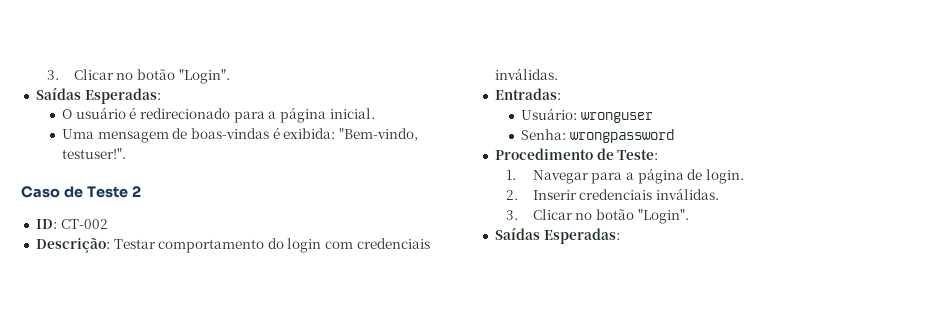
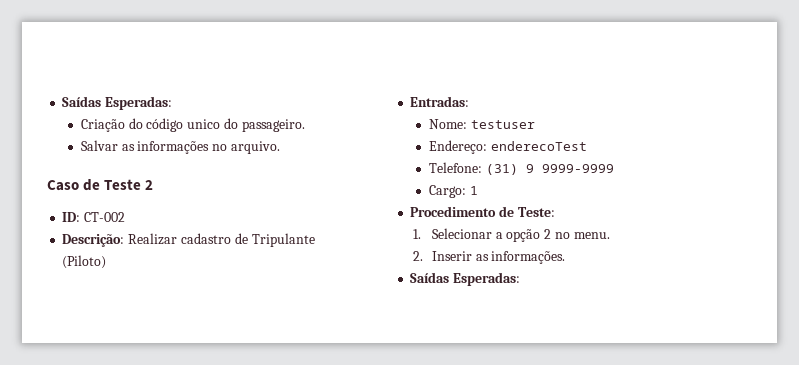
[47,69,230,84] [35,87,161,104] [62,107,375,123] [62,127,419,143] [62,148,127,159] 3. Clicar no botão "Login". // Saídas Esperadas: // O usuário é redirecionado para a página inicial. // Uma mensagem de boas-vindas é exibida: "Bem-vindo, testuser!". -> [62,96,173,110] [80,118,305,132] [80,140,280,154] Saídas Esperadas: // Criação do código unico do passageiro. // Salvar as informações no arquivo.
[113,238,430,253] [494,68,558,80] [494,88,561,100] [521,108,653,123] [521,129,674,143] [494,148,659,160] [506,168,744,184] [506,188,719,200] [506,209,689,224] Testar comportamento do login com credenciais inválidas. // Entradas: // Usuário: wronguser // Senha: wrongpassword // Procedimento de Teste: // 1. Navegar para a página de login. // 2. Inserir credenciais inválidas. // 3. Clicar no botão "Login". -> [128,233,315,247] [62,255,107,269] [410,96,470,107] [428,119,535,129] [428,140,587,154] [428,162,614,175] [428,185,478,198] [410,206,555,217] [413,228,610,242] [413,251,566,264] Realizar cadastro de Tripulante (Piloto) // Entradas: // Nome: testuser // Endereço: enderecoTest // Telefone: (31) 9 9999-9999 // Cargo: 1 // Procedimento de Teste: // 1. Selecionar a opção 2 no menu. // 2. Inserir as informações.

